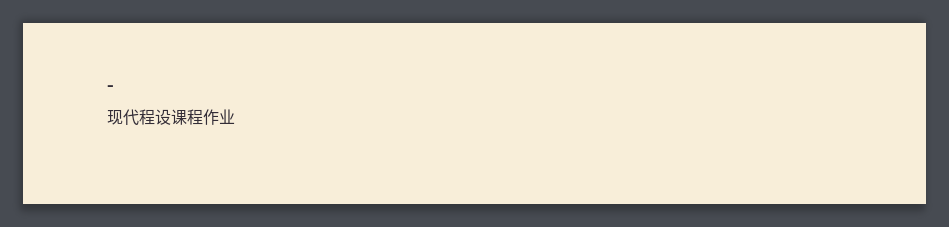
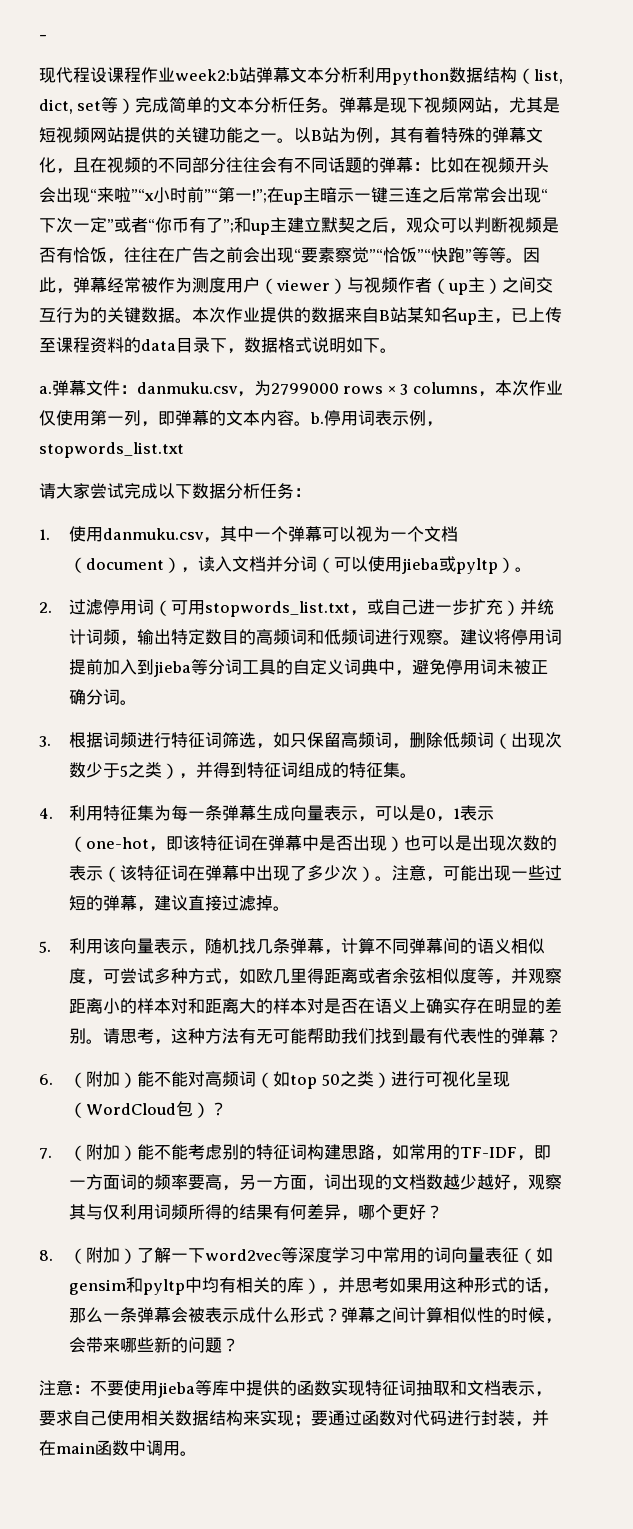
(235, 116) none -> [175,67,563,85] [39,97,561,114] [39,127,543,144] [39,157,549,174] [39,187,548,205] [39,217,559,235] [39,247,540,264] [39,277,553,295] [39,307,562,325] [39,337,397,354] [39,380,563,397] [39,410,443,427] [39,442,184,458] [39,483,311,499] [39,526,459,543] [69,556,533,574] [39,599,555,617] [69,629,563,646] [69,659,549,677] [69,689,138,705] [39,732,563,749] [69,762,418,779] [39,805,495,822] [69,835,558,852] [69,865,563,882] [69,895,291,912] [39,938,546,955] [69,968,563,985] [69,998,563,1014] [69,1028,563,1045] [39,1071,510,1089] [69,1101,228,1118] [39,1144,552,1161] [69,1174,563,1191] [69,1204,444,1221] [39,1247,554,1264] [69,1277,560,1295] [69,1307,563,1324] [69,1337,240,1353] [39,1380,552,1398] [39,1410,549,1427] [39,1440,197,1456] week2:b站弹幕文本分析利用python数据结构（list, dict, set等）完成简单的文本分析任务。弹幕是现下视频网站，尤其是短视频网站提供的关键功能之一。以B站为例，其有着特殊的弹幕文化，且在视频的不同部分往往会有不同话题的弹幕：比如在视频开头会出现“来啦”“x小时前”“第一!”;在up主暗示一键三连之后常常会出现“下次一定”或者“你币有了”;和up主建立默契之后，观众可以判断视频是否有恰饭，往往在广告之前会出现“要素察觉”“恰饭”“快跑”等等。因此，弹幕经常被作为测度用户（viewer）与视频作者（up主）之间交互行为的关键数据。本次作业提供的数据来自B站某知名up主，已上传至课程资料的data目录下，数据格式说明如下。 // a.弹幕文件：danmuku.csv，为2799000 rows × 3 columns，本次作业仅使用第一列，即弹幕的文本内容。b.停用词表示例，stopwords_list.txt // 请大家尝试完成以下数据分析任务： // 1.使用danmuku.csv，其中一个弹幕可以视为一个文档（document），读入文档并分词（可以使用jieba或pyltp）。 // 2.过滤停用词（可用stopwords_list.txt，或自己进一步扩充）并统计词频，输出特定数目的高频词和低频词进行观察。建议将停用词提前加入到jieba等分词工具的自定义词典中，避免停用词未被正确分词。 // 3.根据词频进行特征词筛选，如只保留高频词，删除低频词（出现次数少于5之类），并得到特征词组成的特征集。 // 4.利用特征集为每一条弹幕生成向量表示，可以是0，1表示（one-hot，即该特征词在弹幕中是否出现）也可以是出现次数的表示（该特征词在弹幕中出现了多少次）。注意，可能出现一些过短的弹幕，建议直接过滤掉。 // 5.利用该向量表示，随机找几条弹幕，计算不同弹幕间的语义相似度，可尝试多种方式，如欧几里得距离或者余弦相似度等，并观察距离小的样本对和距离大的样本对是否在语义上确实存在明显的差别。请思考，这种方法有无可能帮助我们找到最有代表性的弹幕？ // 6.（附加）能不能对高频词（如top 50之类）进行可视化呈现（WordCloud包）？ // 7.（附加）能不能考虑别的特征词构建思路，如常用的TF-IDF，即一方面词的频率要高，另一方面，词出现的文档数越少越好，观察其与仅利用词频所得的结果有何差异，哪个更好？ // 8.（附加）了解一下word2vec等深度学习中常用的词向量表征（如gensim和pyltp中均有相关的库），并思考如果用这种形式的话，那么一条弹幕会被表示成什么形式？弹幕之间计算相似性的时候，会带来哪些新的问题？ // 注意：不要使用jieba等库中提供的函数实现特征词抽取和文档表示，要求自己使用相关数据结构来实现；要通过函数对代码进行封装，并在main函数中调用。

